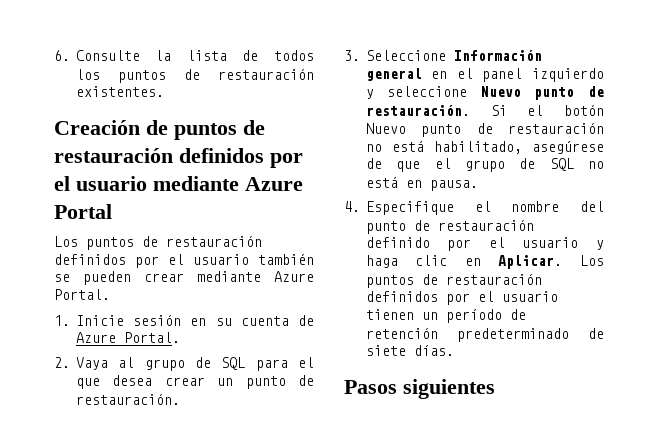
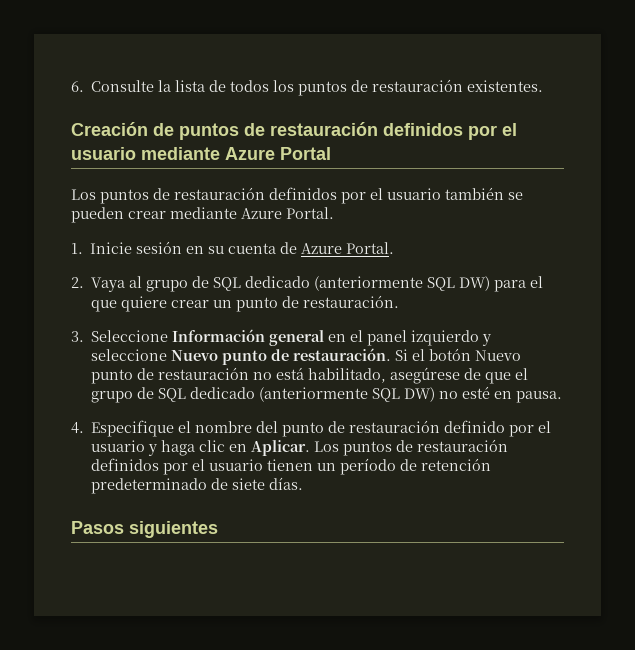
(246, 363) none -> [245,276,491,291] dedicado (anteriormente SQL DW)
[112,375,153,386] desea -> [121,296,168,312] quiere
[588,161,604,169] [365,176,398,188] no está -> [190,386,491,402] dedicado (anteriormente SQL DW) no esté

